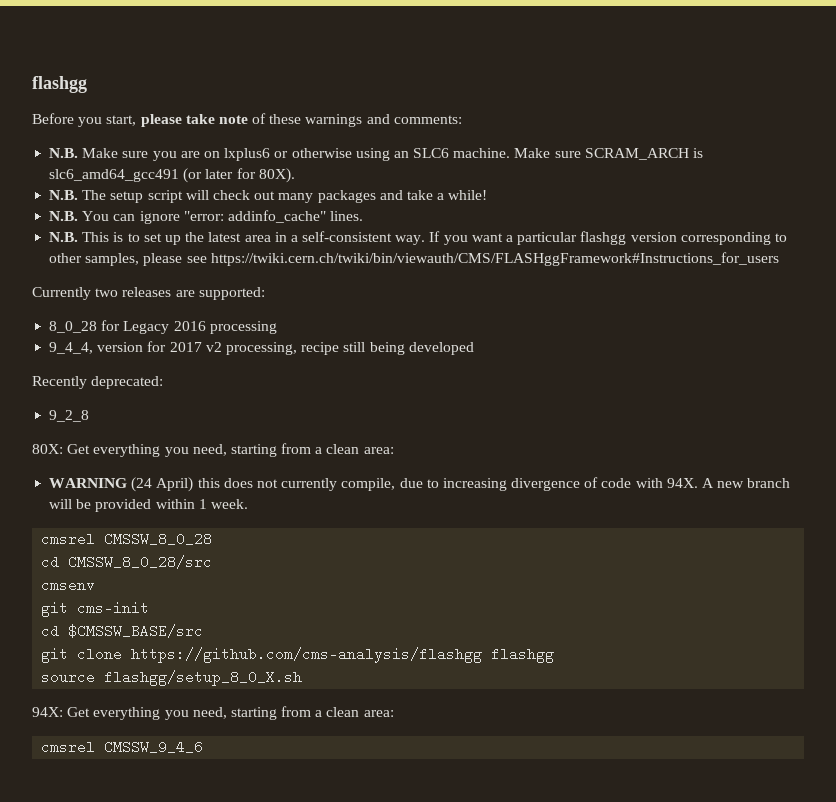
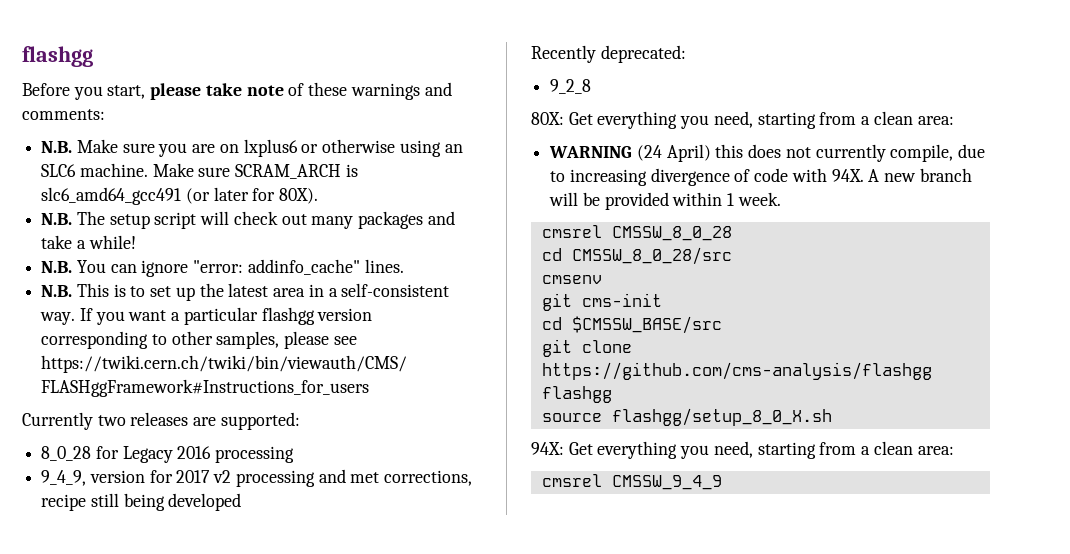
[49,342,94,354] 9_4_4, -> [41,470,87,486] 9_4_9,
[225,342,297,355] processing, -> [235,469,473,487] processing and met corrections,
[104,740,204,754] CMSSW_9_4_6 -> [611,475,722,490] CMSSW_9_4_9

